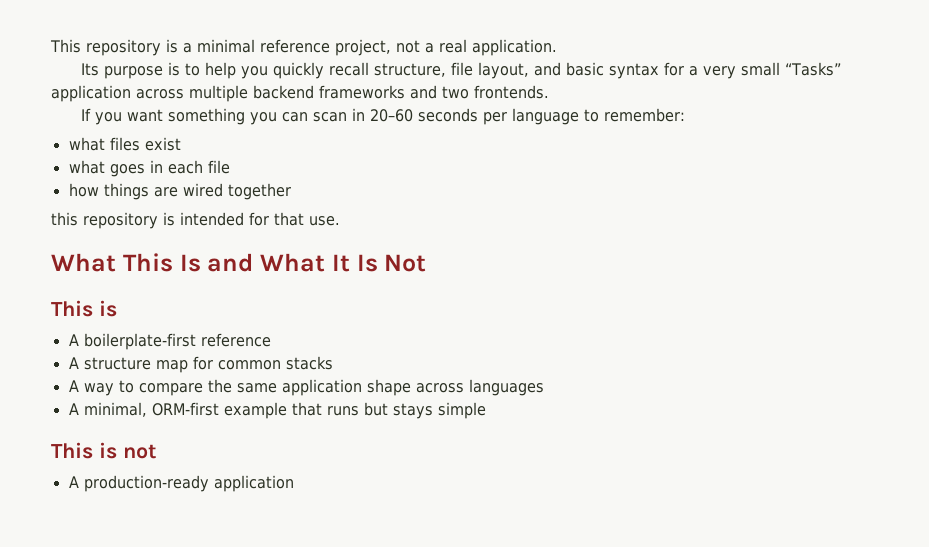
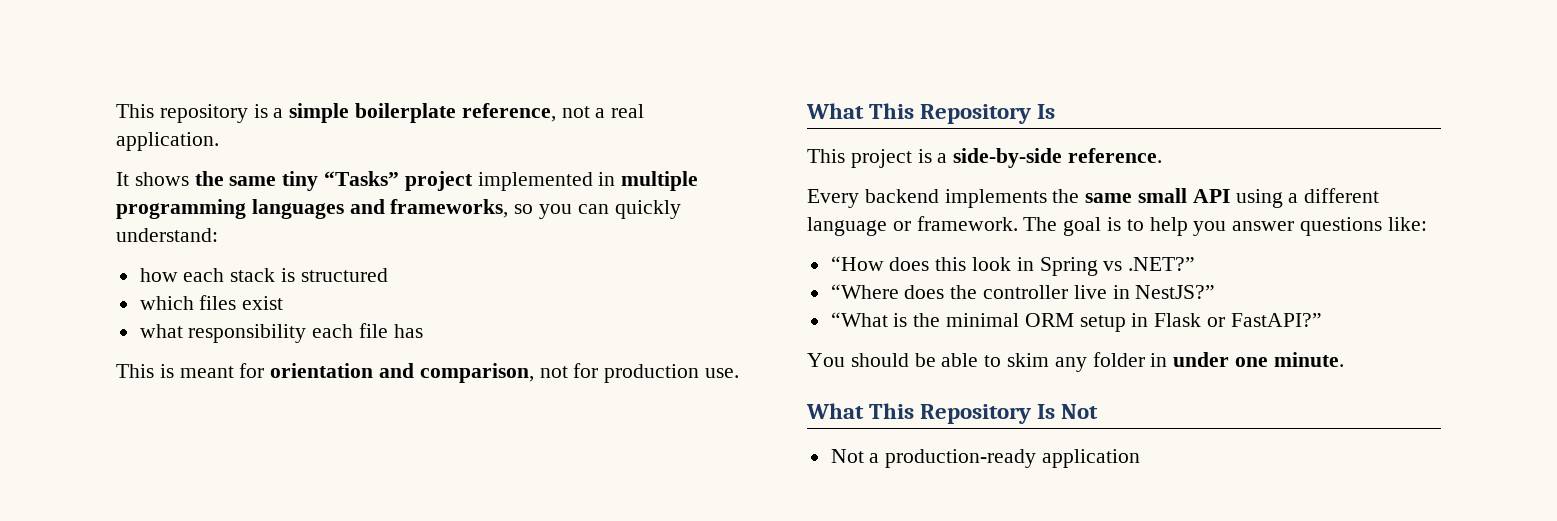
[197,39,391,56] minimal reference project, -> [289,103,556,123] simple boilerplate reference,
[80,62,841,79] [51,85,549,102] [80,108,685,125] [68,137,181,151] [68,160,230,177] [68,183,291,200] [51,212,340,229] [51,253,427,272] [51,300,117,317] [68,333,271,350] [68,356,333,373] [68,379,544,396] [68,402,486,419] [51,442,156,459] [68,476,79,488] Its purpose is to help you quickly recall structure, file layout, and basic syntax for a very small “Tasks” application across multiple backend frameworks and two frontends. // If you want something you can scan in 20–60 seconds per language to remember: // what files exist // what goes in each file // how things are wired together // this repository is intended for that use. // What This Is and What It Is Not // This is // A boilerplate-first reference // A structure map for common stacks // A way to compare the same application shape across languages // A minimal, ORM-first example that runs but stays simple // This is not // A -> [116,171,699,191] [116,199,681,219] [116,228,218,242] [139,268,388,282] [139,295,284,310] [139,323,423,343] [116,363,740,383] [806,103,1056,124] [807,148,1163,168] [807,188,1380,208] [807,216,1427,236] [830,256,1196,276] [830,284,1216,299] [830,312,1322,332] [807,352,1344,372] [806,403,1099,424] [830,449,880,463] It shows the same tiny “Tasks” project implemented in multiple programming languages and frameworks, so you can quickly understand: // how each stack is structured // which files exist // what responsibility each file has // This is meant for orientation and comparison, not for production use. // What This Repository Is // This project is a side‑by‑side reference. // Every backend implements the same small API using a different language or framework. The goal is to help you answer questions like: // “How does this look in Spring vs .NET?” // “Where does the controller live in NestJS?” // “What is the minimal ORM setup in Flask or FastAPI?” // You should be able to skim any folder in under one minute. // What This Repository Is Not // Not a

